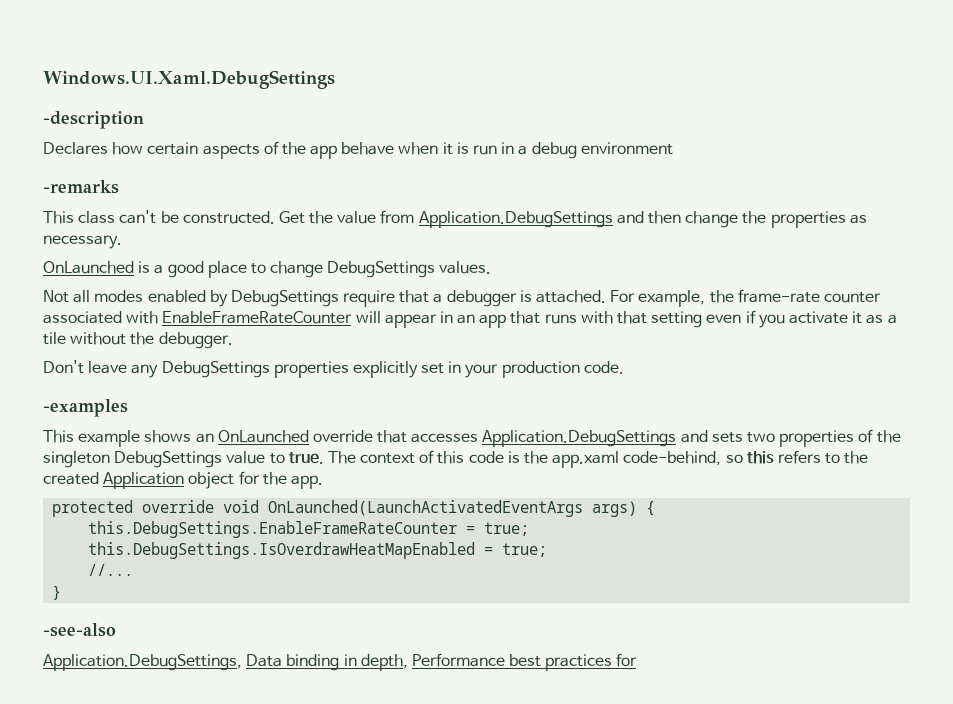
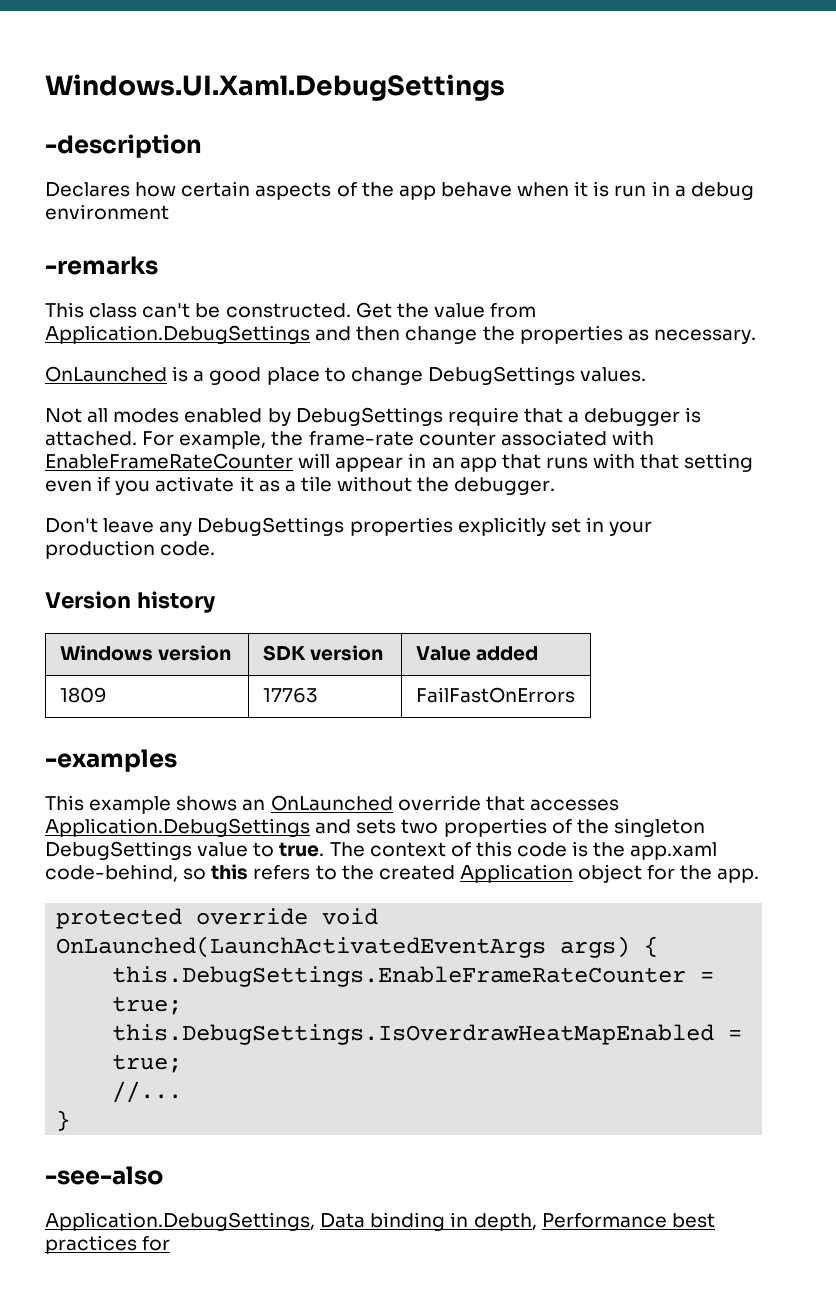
(624, 367) none -> [45,591,216,613] [59,645,232,661] [262,645,384,661] [415,646,539,661] [59,687,107,703] [262,688,318,703] [415,687,575,703] // Version history // Windows version | SDK version | Value added // 1809 | 17763 | FailFastOnErrors

